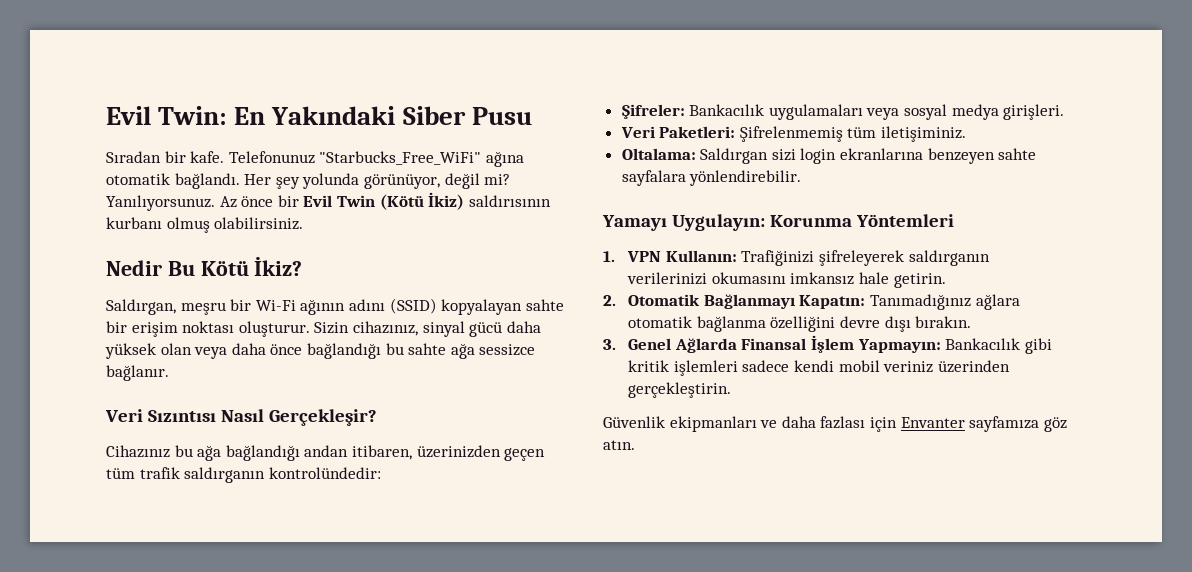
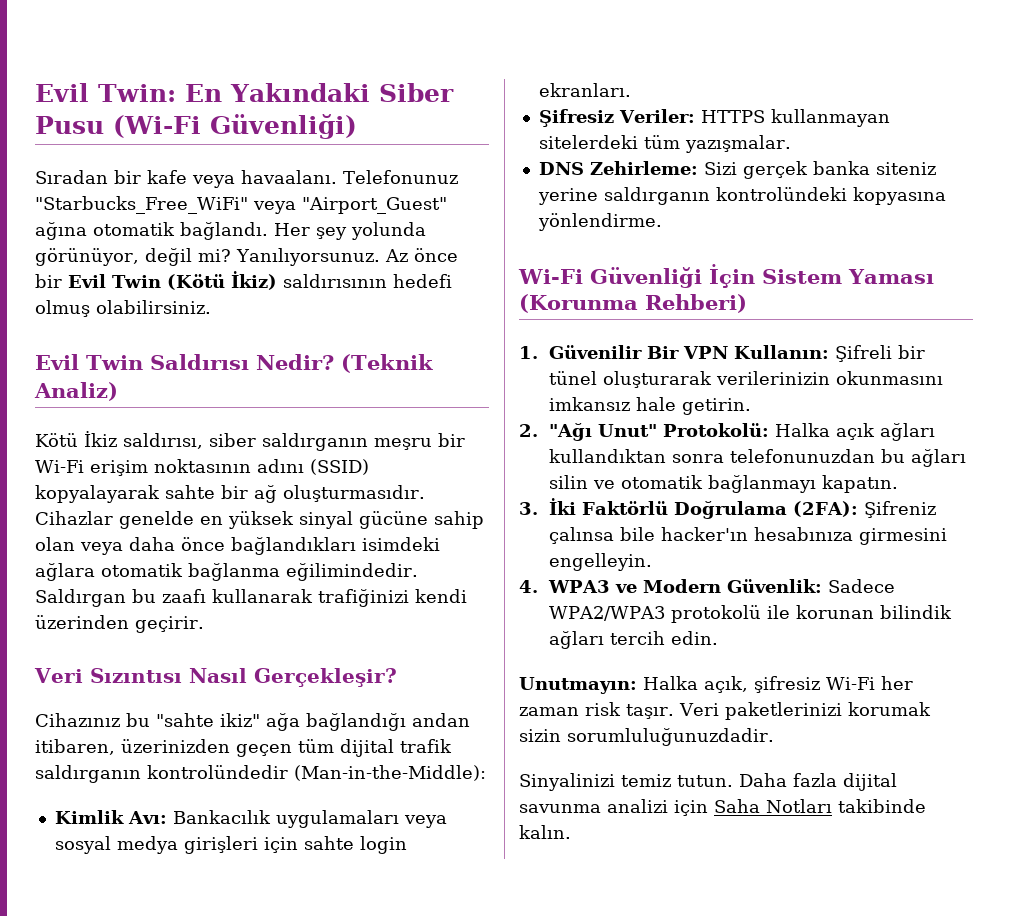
(532, 116) none -> [113,114,357,139] (Wi-Fi Güvenliği)
[190,151,482,165] kafe. Telefonunuz "Starbucks_Free_WiFi" -> [147,170,458,188] [35,196,447,214] kafe veya havaalanı. Telefonunuz "Starbucks_Free_WiFi" veya "Airport_Guest"
[106,217,162,229] kurbanı -> [392,274,452,288] hedefi
[106,257,303,276] [106,299,176,315] Nedir Bu Kötü İkiz? // Saldırgan, -> [35,354,433,373] [34,382,118,401] [35,431,368,451] Evil Twin Saldırısı Nedir? (Teknik Analiz) // Kötü İkiz saldırısı, siber saldırganın
[300,299,346,315] ağının -> [90,459,251,476] erişim noktasının
[441,299,523,315] kopyalayan -> [35,485,160,503] kopyalayarak
[131,321,541,337] [105,343,536,359] [106,365,169,381] erişim noktası oluşturur. Sizin cihazınız, sinyal gücü daha yüksek olan veya daha önce bağlandığı bu sahte ağa sessizce bağlanır. -> [254,485,425,503] [35,511,484,529] [35,537,440,555] [35,563,418,581] [35,589,467,607] [35,615,204,633] ağ oluşturmasıdır. Cihazlar genelde en yüksek sinyal gücüne sahip olan veya daha önce bağlandıkları isimdeki ağlara otomatik bağlanma eğilimindedir. Saldırgan bu zaafı kullanarak trafiğinizi kendi üzerinden geçirir.
(193, 451) none -> [156,713,260,727] "sahte ikiz"
(135, 473) none -> [340,739,394,757] dijital
[268,467,381,479] [621,104,685,119] kontrolündedir: // Şifreler: -> [147,765,486,781] [54,810,167,824] kontrolündedir (Man-in-the-Middle): // Kimlik Avı:
[1003,104,1065,120] [620,126,967,142] [621,148,1037,164] [621,170,802,186] [602,214,955,231] [603,250,990,266] [627,272,946,288] [603,294,1020,310] [628,316,972,332] [603,335,1052,354] [628,360,1010,376] [628,382,732,398] [603,416,1067,432] [603,440,635,450] girişleri. // Veri Paketleri: Şifrelenmemiş tüm iletişiminiz. // Oltalama: Saldırgan sizi login ekranlarına benzeyen sahte sayfalara yönlendirebilir. // Yamayı Uygulayın: Korunma Yöntemleri // 1. VPN Kullanın: Trafiğinizi şifreleyerek saldırganın verilerinizi okumasını imkansız hale getirin. // 2. Otomatik Bağlanmayı Kapatın: Tanımadığınız ağlara otomatik bağlanma özelliğini devre dışı bırakın. // 3. Genel Ağlarda Finansal İşlem Yapmayın: Bankacılık gibi kritik işlemleri sadece kendi mobil veriniz üzerinden gerçekleştirin. // Güvenlik ekipmanları ve daha fazlası için Envanter sayfamıza göz atın. -> [183,836,407,854] [538,83,631,97] [538,109,890,127] [538,135,791,153] [538,161,936,179] [537,187,946,205] [537,213,662,231] [518,264,934,288] [519,294,747,313] [519,345,925,362] [548,371,943,388] [548,397,751,415] [519,423,935,441] [548,449,966,467] [548,475,898,493] [519,498,936,519] [548,527,947,545] [548,553,652,571] [519,579,895,593] [548,605,952,623] [548,631,718,649] [519,676,913,694] [519,702,931,720] [519,728,774,746] [519,773,897,791] [519,799,926,816] [519,825,571,839] girişleri için sahte login ekranları. // Şifresiz Veriler: HTTPS kullanmayan sitelerdeki tüm yazışmalar. // DNS Zehirleme: Sizi gerçek banka siteniz yerine saldırganın kontrolündeki kopyasına yönlendirme. // Wi-Fi Güvenliği İçin Sistem Yaması (Korunma Rehberi) // 1. Güvenilir Bir VPN Kullanın: Şifreli bir tünel oluşturarak verilerinizin okunmasını imkansız hale getirin. // 2. "Ağı Unut" Protokolü: Halka açık ağları kullandıktan sonra telefonunuzdan bu ağları silin ve otomatik bağlanmayı kapatın. // 3. İki Faktörlü Doğrulama (2FA): Şifreniz çalınsa bile hacker'ın hesabınıza girmesini engelleyin. // 4. WPA3 ve Modern Güvenlik: Sadece WPA2/WPA3 protokolü ile korunan bilindik ağları tercih edin. // Unutmayın: Halka açık, şifresiz Wi-Fi her zaman risk taşır. Veri paketlerinizi korumak sizin sorumluluğunuzdadir. // Sinyalinizi temiz tutun. Daha fazla dijital savunma analizi için Saha Notları takibinde kalın.

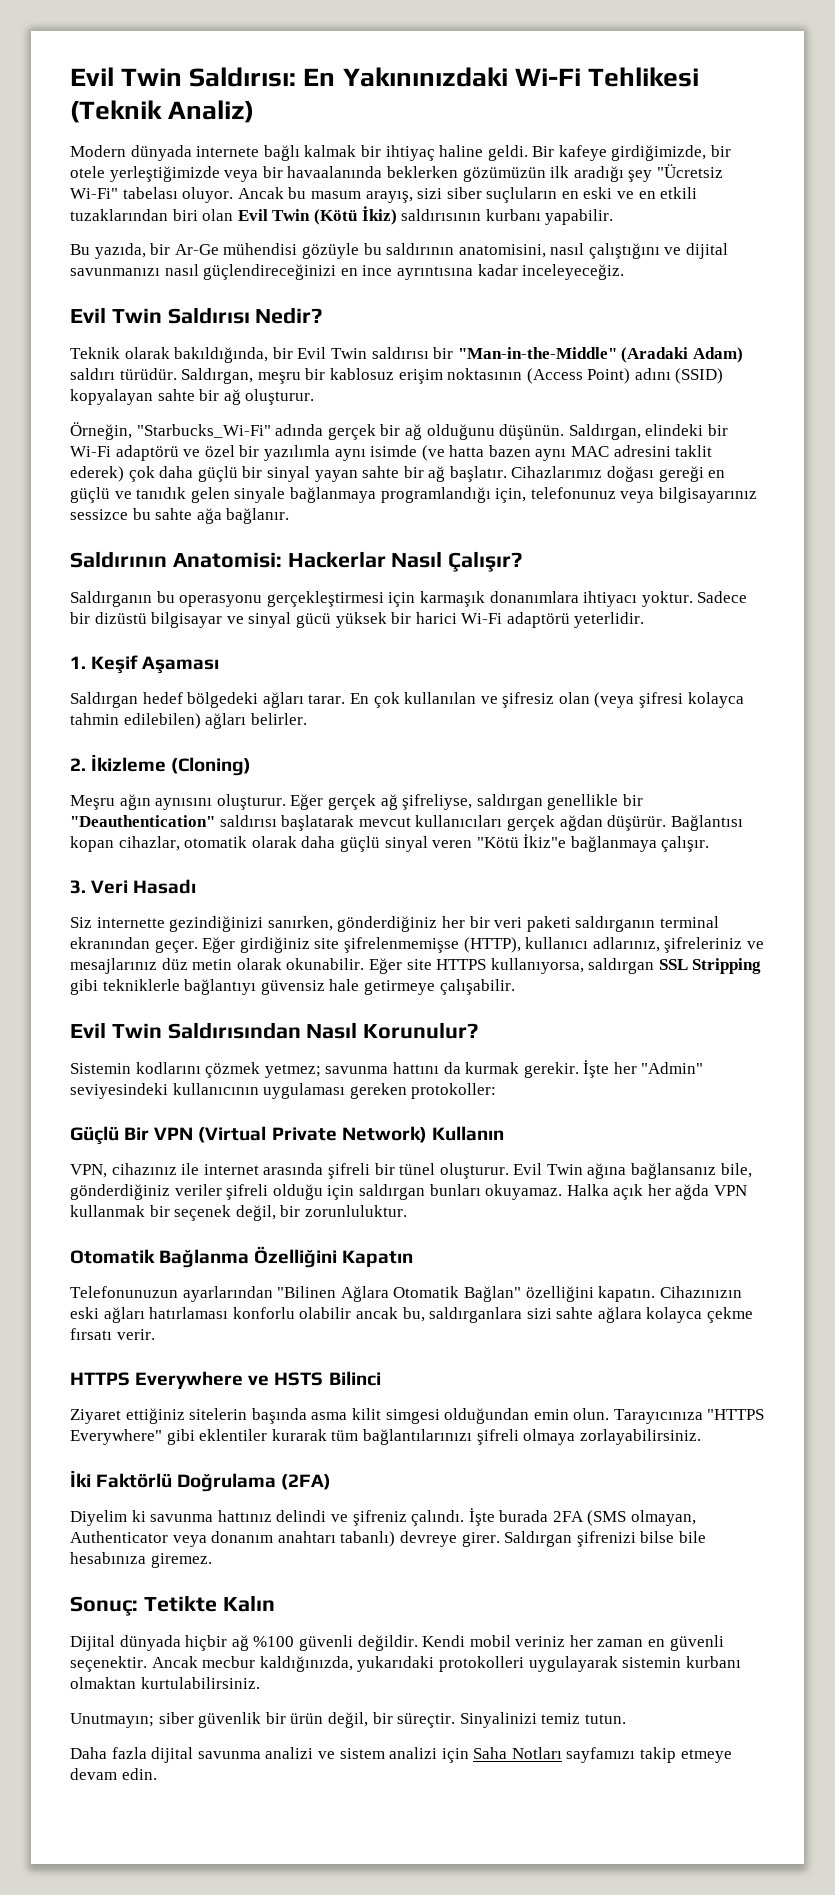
[35,83,454,102] [35,114,357,139] [35,170,458,188] [35,196,447,214] [35,222,426,240] [35,248,458,266] [35,274,62,288] Evil Twin: En Yakındaki Siber Pusu (Wi-Fi Güvenliği) // Sıradan bir kafe veya havaalanı. Telefonunuz "Starbucks_Free_WiFi" veya "Airport_Guest" ağına otomatik bağlandı. Her şey yolunda görünüyor, değil mi? Yanılıyorsunuz. Az önce bir -> [70,67,699,87] [70,100,255,123] [70,145,732,161] [70,164,723,182] [70,187,698,203] [70,209,234,221] Evil Twin Saldırısı: En Yakınınızdaki Wi-Fi Tehlikesi (Teknik Analiz) // Modern dünyada internete bağlı kalmak bir ihtiyaç haline geldi. Bir kafeye girdiğimizde, bir otele yerleştiğimizde veya bir havaalanında beklerken gözümüzün ilk aradığı şey "Ücretsiz Wi-Fi" tabelası oluyor. Ancak bu masum arayış, sizi siber suçluların en eski ve en etkili tuzaklarından biri olan
[392,274,452,288] [35,300,211,317] [35,354,433,373] [34,382,118,401] [35,431,368,451] hedefi olmuş olabilirsiniz. // Evil Twin Saldırısı Nedir? (Teknik Analiz) // Kötü İkiz saldırısı, siber saldırganın -> [485,209,614,225] [70,243,729,259] [70,264,625,280] [70,307,323,324] [70,347,743,363] [70,368,254,384] kurbanı yapabilir. // Bu yazıda, bir Ar-Ge mühendisi gözüyle bu saldırının anatomisini, nasıl çalıştığını ve dijital savunmanızı nasıl güçlendireceğinizi en ince ayrıntısına kadar inceleyeceğiz. // Evil Twin Saldırısı Nedir? // Teknik olarak bakıldığında, bir Evil Twin saldırısı bir "Man-in-the-Middle" (Aradaki Adam) saldırı türüdür. Saldırgan,
[35,460,84,473] Wi-Fi -> [329,368,394,380] kablosuz
(251, 466) none -> [526,368,631,384] (Access Point)
[35,485,425,503] [35,511,484,529] [35,537,440,555] [35,563,418,581] [35,589,467,607] [35,615,204,633] [34,668,397,687] [35,713,470,731] [35,739,452,757] [35,765,486,783] [54,810,447,828] [54,836,407,854] [538,83,631,97] [538,109,890,127] [538,135,791,153] [538,161,936,179] [537,187,946,205] [537,213,662,231] [518,264,934,288] [519,294,747,313] [519,345,925,362] [548,371,943,388] [548,397,751,415] [519,423,935,441] [548,449,966,467] [548,475,898,493] [519,498,936,519] [548,527,947,545] [548,553,652,571] [519,579,895,593] [548,605,952,623] [548,631,718,649] [519,676,913,694] [519,702,931,720] [519,728,774,746] kopyalayarak sahte bir ağ oluşturmasıdır. Cihazlar genelde en yüksek sinyal gücüne sahip olan veya daha önce bağlandıkları isimdeki ağlara otomatik bağlanma eğilimindedir. Saldırgan bu zaafı kullanarak trafiğinizi kendi üzerinden geçirir. // Veri Sızıntısı Nasıl Gerçekleşir? // Cihazınız bu "sahte ikiz" ağa bağlandığı andan itibaren, üzerinizden geçen tüm dijital trafik saldırganın kontrolündedir (Man-in-the-Middle): // Kimlik Avı: Bankacılık uygulamaları veya sosyal medya girişleri için sahte login ekranları. // Şifresiz Veriler: HTTPS kullanmayan sitelerdeki tüm yazışmalar. // DNS Zehirleme: Sizi gerçek banka siteniz yerine saldırganın kontrolündeki kopyasına yönlendirme. // Wi-Fi Güvenliği İçin Sistem Yaması (Korunma Rehberi) // 1. Güvenilir Bir VPN Kullanın: Şifreli bir tünel oluşturarak verilerinizin okunmasını imkansız hale getirin. // 2. "Ağı Unut" Protokolü: Halka açık ağları kullandıktan sonra telefonunuzdan bu ağları silin ve otomatik bağlanmayı kapatın. // 3. İki Faktörlü Doğrulama (2FA): Şifreniz çalınsa bile hacker'ın hesabınıza girmesini engelleyin. // 4. WPA3 ve Modern Güvenlik: Sadece WPA2/WPA3 protokolü ile korunan bilindik ağları tercih edin. // Unutmayın: Halka açık, şifresiz Wi-Fi her zaman risk taşır. Veri paketlerinizi korumak sizin sorumluluğunuzdadir. // -> [70,389,315,405] [70,422,728,440] [70,445,713,461] [70,466,726,482] [70,487,757,503] [70,508,290,524] [70,551,523,572] [70,591,748,607] [70,612,645,628] [70,655,220,674] [70,692,744,708] [70,713,307,729] [70,754,252,776] [70,794,643,810] [70,815,743,831] [70,834,710,852] [70,879,197,894] [70,916,719,932] [70,937,764,953] [70,958,762,974] [70,979,515,995] [70,1022,479,1039] [70,1060,704,1078] [70,1083,497,1099] [70,1126,504,1145] [70,1163,752,1179] [70,1184,748,1200] [70,1205,407,1221] [70,1246,414,1268] [70,1286,742,1302] [70,1307,754,1323] [70,1328,155,1340] [70,1371,381,1389] [70,1408,765,1424] [70,1429,701,1445] [70,1470,332,1492] [70,1508,697,1526] [70,1531,706,1547] [70,1552,212,1568] [70,1595,275,1616] [70,1635,724,1651] [70,1656,741,1672] [70,1677,260,1689] [70,1712,456,1728] kopyalayan sahte bir ağ oluşturur. // Örneğin, "Starbucks_Wi-Fi" adında gerçek bir ağ olduğunu düşünün. Saldırgan, elindeki bir Wi-Fi adaptörü ve özel bir yazılımla aynı isimde (ve hatta bazen aynı MAC adresini taklit ederek) çok daha güçlü bir sinyal yayan sahte bir ağ başlatır. Cihazlarımız doğası gereği en güçlü ve tanıdık gelen sinyale bağlanmaya programlandığı için, telefonunuz veya bilgisayarınız sessizce bu sahte ağa bağlanır. // Saldırının Anatomisi: Hackerlar Nasıl Çalışır? // Saldırganın bu operasyonu gerçekleştirmesi için karmaşık donanımlara ihtiyacı yoktur. Sadece bir dizüstü bilgisayar ve sinyal gücü yüksek bir harici Wi-Fi adaptörü yeterlidir. // 1. Keşif Aşaması // Saldırgan hedef bölgedeki ağları tarar. En çok kullanılan ve şifresiz olan (veya şifresi kolayca tahmin edilebilen) ağları belirler. // 2. İkizleme (Cloning) // Meşru ağın aynısını oluşturur. Eğer gerçek ağ şifreliyse, saldırgan genellikle bir "Deauthentication" saldırısı başlatarak mevcut kullanıcıları gerçek ağdan düşürür. Bağlantısı kopan cihazlar, otomatik olarak daha güçlü sinyal veren "Kötü İkiz"e bağlanmaya çalışır. // 3. Veri Hasadı // Siz internette gezindiğinizi sanırken, gönderdiğiniz her bir veri paketi saldırganın terminal ekranından geçer. Eğer girdiğiniz site şifrelenmemişse (HTTP), kullanıcı adlarınız, şifreleriniz ve mesajlarınız düz metin olarak okunabilir. Eğer site HTTPS kullanıyorsa, saldırgan SSL Stripping gibi tekniklerle bağlantıyı güvensiz hale getirmeye çalışabilir. // Evil Twin Saldırısından Nasıl Korunulur? // Sistemin kodlarını çözmek yetmez; savunma hattını da kurmak gerekir. İşte her "Admin" seviyesindeki kullanıcının uygulaması gereken protokoller: // Güçlü Bir VPN (Virtual Private Network) Kullanın // VPN, cihazınız ile internet arasında şifreli bir tünel oluşturur. Evil Twin ağına bağlansanız bile, gönderdiğiniz veriler şifreli olduğu için saldırgan bunları okuyamaz. Halka açık her ağda VPN kullanmak bir seçenek değil, bir zorunluluktur. // Otomatik Bağlanma Özelliğini Kapatın // Telefonunuzun ayarlarından "Bilinen Ağlara Otomatik Bağlan" özelliğini kapatın. Cihazınızın eski ağları hatırlaması konforlu olabilir ancak bu, saldırganlara sizi sahte ağlara kolayca çekme fırsatı verir. // HTTPS Everywhere ve HSTS Bilinci // Ziyaret ettiğiniz sitelerin başında asma kilit simgesi olduğundan emin olun. Tarayıcınıza "HTTPS Everywhere" gibi eklentiler kurarak tüm bağlantılarınızı şifreli olmaya zorlayabilirsiniz. // İki Faktörlü Doğrulama (2FA) // Diyelim ki savunma hattınız delindi ve şifreniz çalındı. İşte burada 2FA (SMS olmayan, Authenticator veya donanım anahtarı tabanlı) devreye girer. Saldırgan şifrenizi bilse bile hesabınıza giremez. // Sonuç: Tetikte Kalın // Dijital dünyada hiçbir ağ %100 güvenli değildir. Kendi mobil veriniz her zaman en güvenli seçenektir. Ancak mecbur kaldığınızda, yukarıdaki protokolleri uygulayarak sistemin kurbanı olmaktan kurtulabilirsiniz. // Unutmayın; siber güvenlik bir ürün değil, bir süreçtir.
(733, 781) none -> (626, 1719) //
[674,799,926,816] [519,825,571,839] için Saha Notları takibinde kalın. -> [317,1747,732,1763] [70,1768,157,1780] ve sistem analizi için Saha Notları sayfamızı takip etmeye devam edin.

